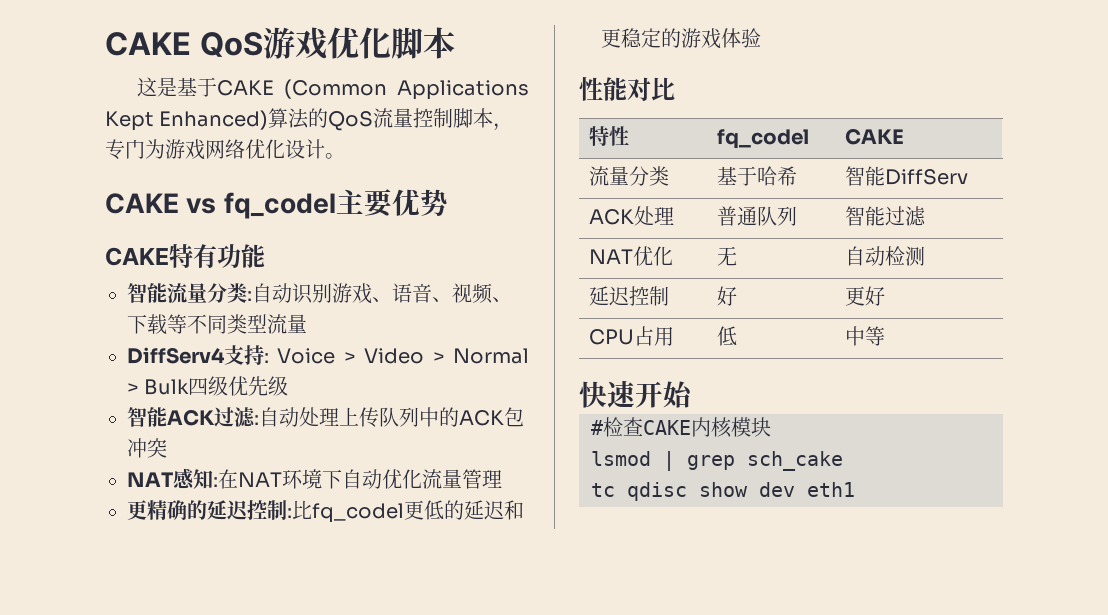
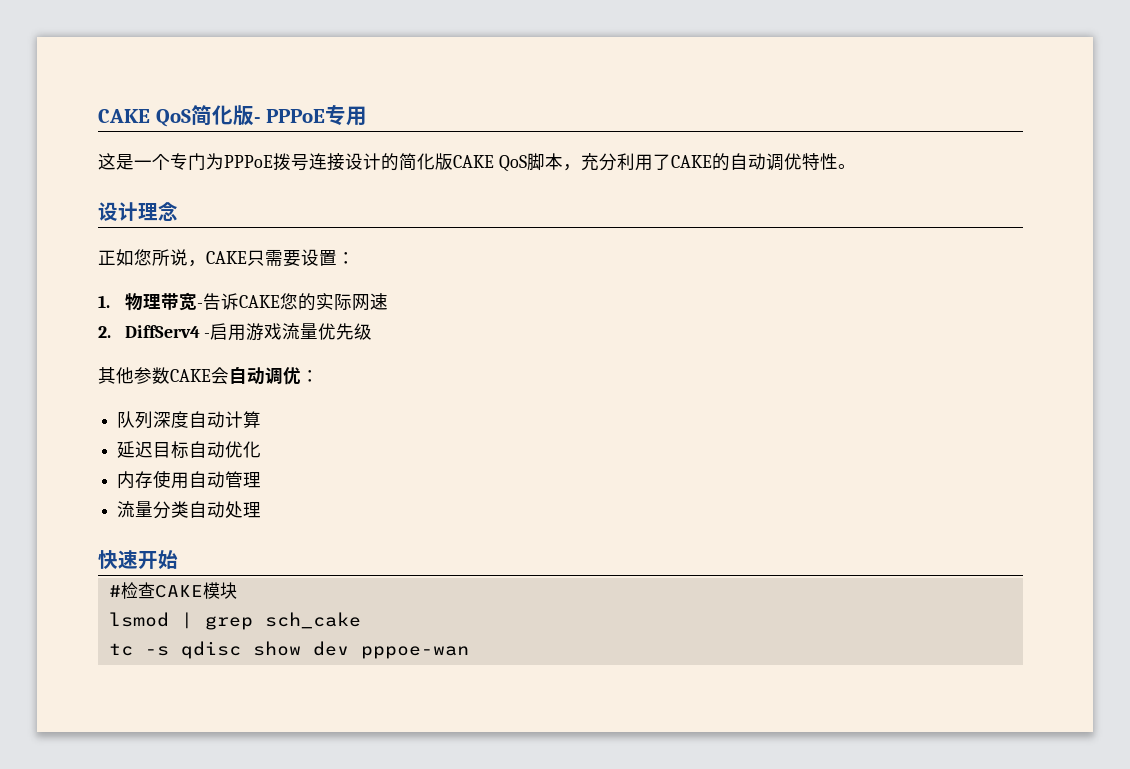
[105,27,455,60] [136,77,529,100] [105,108,514,131] [105,139,345,160] [105,189,448,219] [105,244,265,268] [127,283,512,304] [127,314,307,335] [127,345,529,365] [127,376,289,396] [127,407,524,428] [127,438,167,458] [127,468,502,490] [127,500,524,523] [601,28,761,49] [579,77,675,101] [589,126,630,146] [717,129,810,149] [845,128,905,145] [589,166,670,186] [717,166,798,186] [845,166,969,186] [589,206,675,226] [717,206,798,226] [845,206,927,226] [589,246,674,266] [717,246,738,266] [845,246,926,266] [589,286,670,306] [717,286,738,306] [845,286,886,306] [589,326,675,346] [717,326,738,346] [845,326,886,346] CAKE QoS游戏优化脚本 // 这是基于CAKE (Common Applications Kept Enhanced)算法的QoS流量控制脚本，专门为游戏网络优化设计。 // CAKE vs fq_codel主要优势 // CAKE特有功能 // 智能流量分类:自动识别游戏、语音、视频、下载等不同类型流量 // DiffServ4支持: Voice > Video > Normal > Bulk四级优先级 // 智能ACK过滤:自动处理上传队列中的ACK包冲突 // NAT感知:在NAT环境下自动优化流量管理 // 更精确的延迟控制:比fq_codel更低的延迟和更稳定的游戏体验 // 性能对比 // 特性 | fq_codel | CAKE // 流量分类 | 基于哈希 | 智能DiffServ // ACK处理 | 普通队列 | 智能过滤 // NAT优化 | 无 | 自动检测 // 延迟控制 | 好 | 更好 // CPU占用 | 低 | 中等 -> [98,105,368,127] [98,153,856,172] [98,202,178,221] [98,249,355,267] [98,292,388,311] [98,323,373,341] [98,366,319,385] [117,411,262,429] [117,441,262,459] [117,470,262,489] [117,501,262,519] CAKE QoS简化版- PPPoE专用 // 这是一个专门为PPPoE拨号连接设计的简化版CAKE QoS脚本，充分利用了CAKE的自动调优特性。 // 设计理念 // 正如您所说，CAKE只需要设置： // 1.物理带宽-告诉CAKE您的实际网速 // 2. DiffServ4 -启用游戏流量优先级 // 其他参数CAKE会自动调优： // 队列深度自动计算 // 延迟目标自动优化 // 内存使用自动管理 // 流量分类自动处理
[691,417,732,438] 内核 -> (203, 591) none
(615, 490) none -> [144,646,169,656] -s
[807,482,855,497] eth1 -> [360,646,469,659] pppoe-wan

